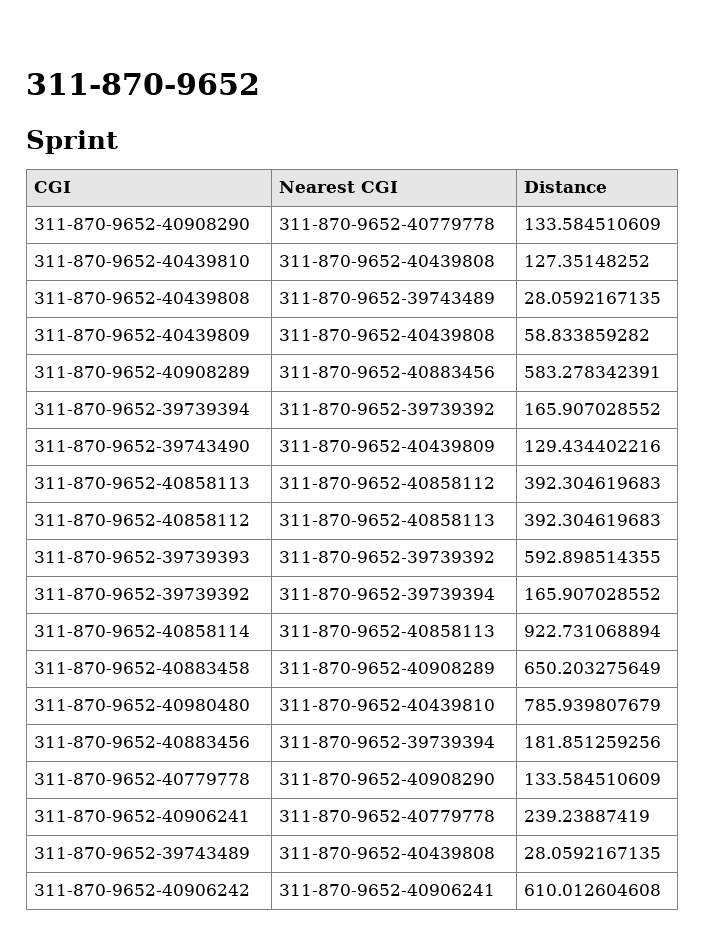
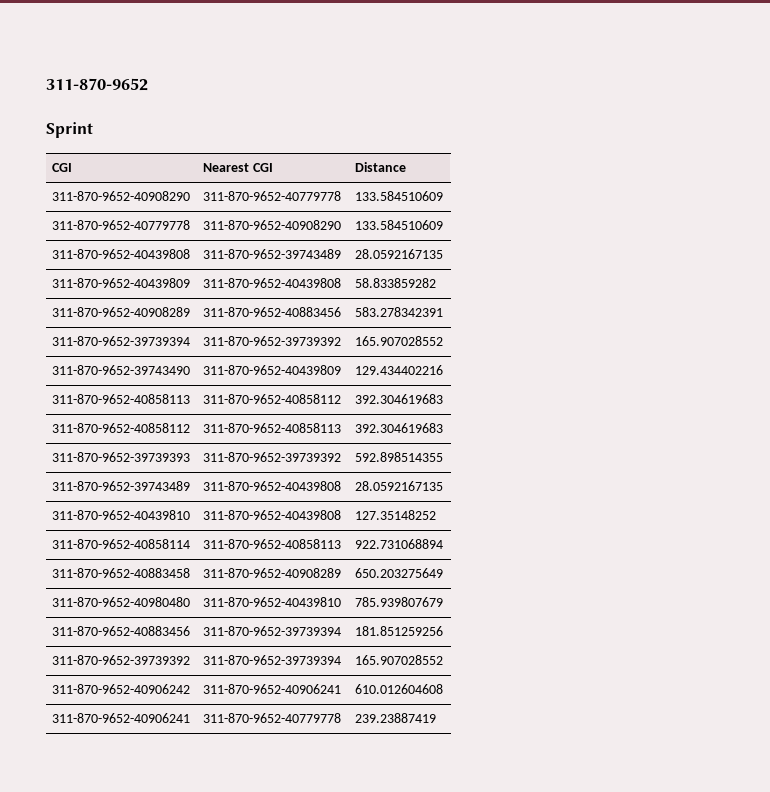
[33,255,250,267] [278,255,495,267] [523,255,650,267] 311-870-9652-40439810 | 311-870-9652-40439808 | 127.35148252 -> [52,220,191,230] [203,220,342,230] [355,220,444,230] 311-870-9652-40779778 | 311-870-9652-40908290 | 133.584510609
[33,588,250,600] [278,588,495,600] [523,588,661,600] 311-870-9652-39739392 | 311-870-9652-39739394 | 165.907028552 -> [52,481,191,491] [203,481,342,491] [355,481,444,491] [52,510,191,520] [203,510,342,520] [355,510,437,520] 311-870-9652-39743489 | 311-870-9652-40439808 | 28.0592167135 // 311-870-9652-40439810 | 311-870-9652-40439808 | 127.35148252
[33,773,250,785] [278,773,495,785] [523,773,661,785] [33,810,250,822] [278,810,495,822] [523,810,650,822] [33,847,250,859] [278,847,495,859] [523,847,661,859] [33,884,250,896] [278,884,495,896] [523,884,661,896] 311-870-9652-40779778 | 311-870-9652-40908290 | 133.584510609 // 311-870-9652-40906241 | 311-870-9652-40779778 | 239.23887419 // 311-870-9652-39743489 | 311-870-9652-40439808 | 28.0592167135 // 311-870-9652-40906242 | 311-870-9652-40906241 | 610.012604608 -> [52,655,191,665] [203,655,342,665] [355,655,444,665] [52,684,191,694] [203,684,342,694] [355,684,444,694] [52,713,191,723] [203,713,342,723] [355,713,437,723] 311-870-9652-39739392 | 311-870-9652-39739394 | 165.907028552 // 311-870-9652-40906242 | 311-870-9652-40906241 | 610.012604608 // 311-870-9652-40906241 | 311-870-9652-40779778 | 239.23887419

